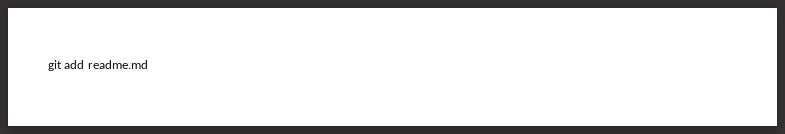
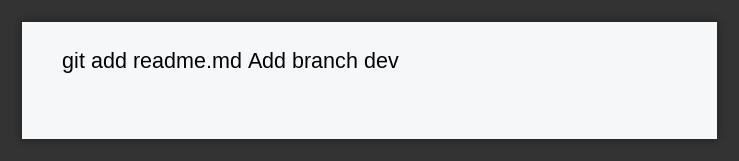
(148, 64) none -> [248,52,399,68] Add branch dev

